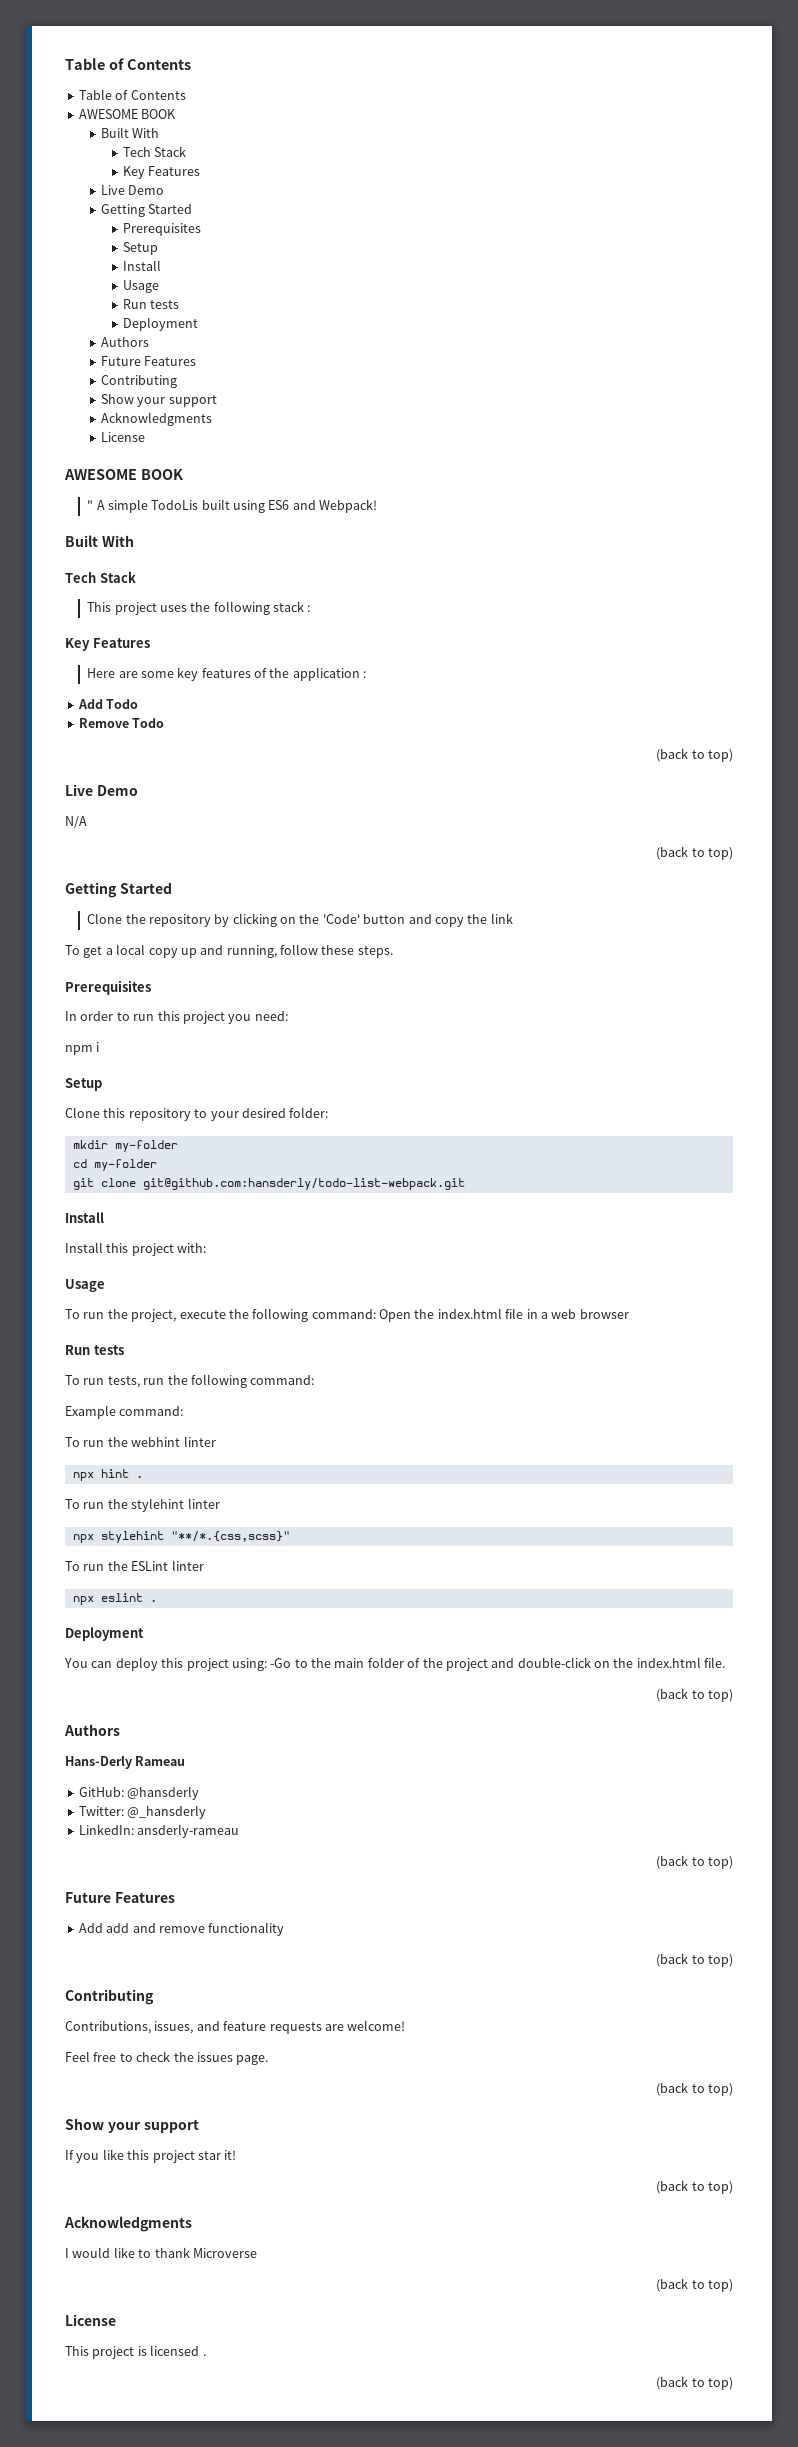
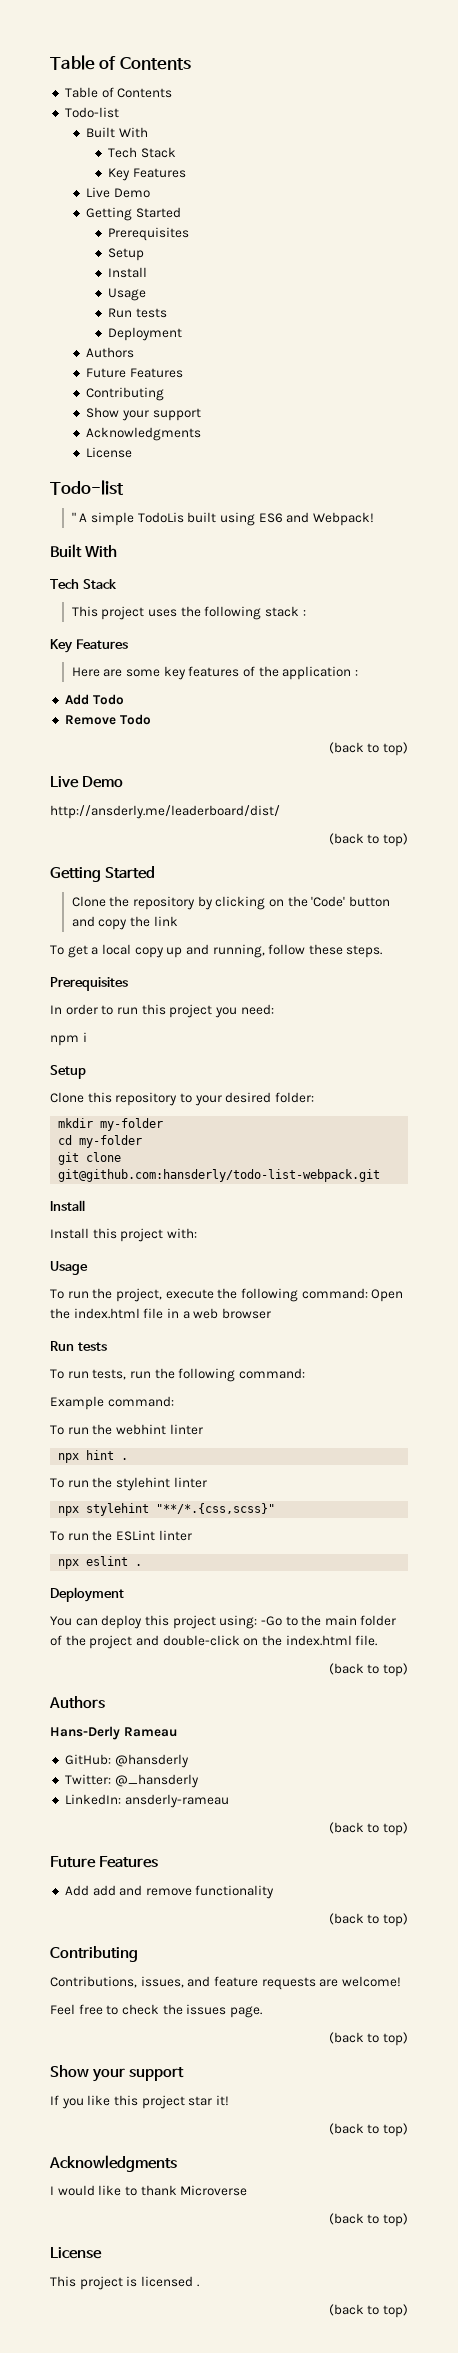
[78,109,177,119] AWESOME BOOK -> [64,107,119,118] Todo-list
[64,469,183,480] AWESOME BOOK -> [50,480,124,495] Todo-list
[65,816,87,829] N/A -> [50,805,280,819] http://ansderly.me/leaderboard/dist/

